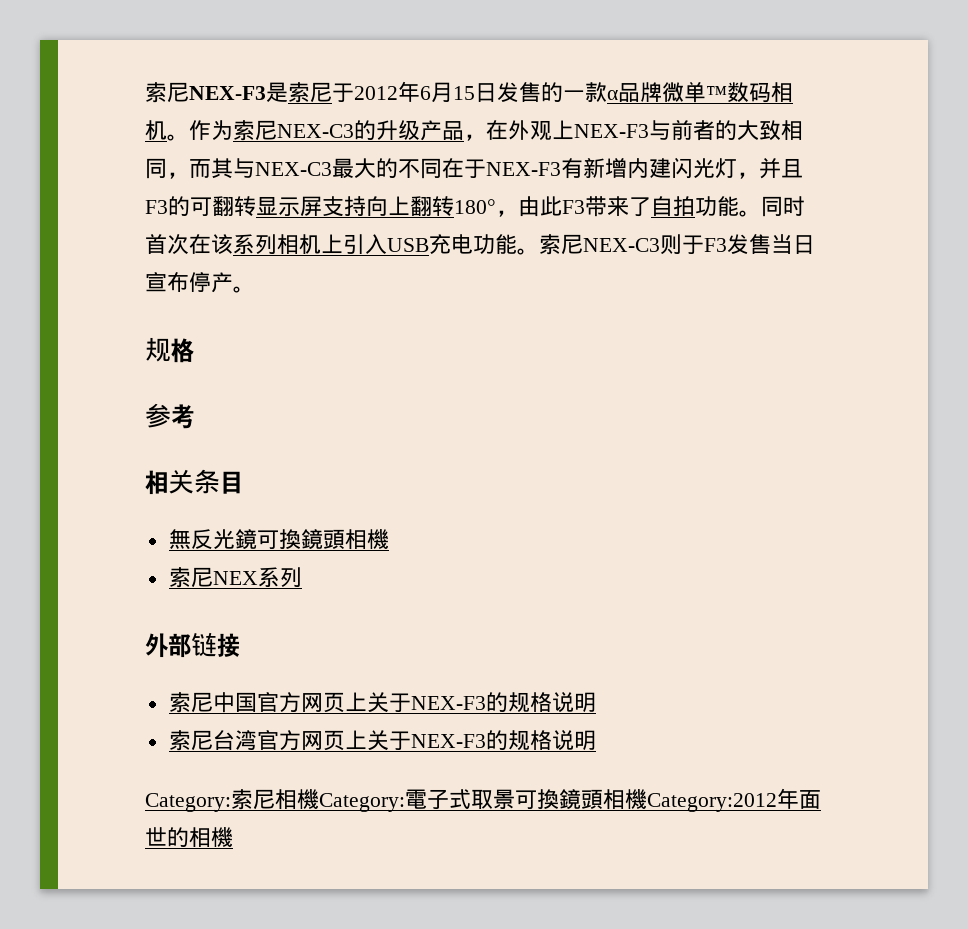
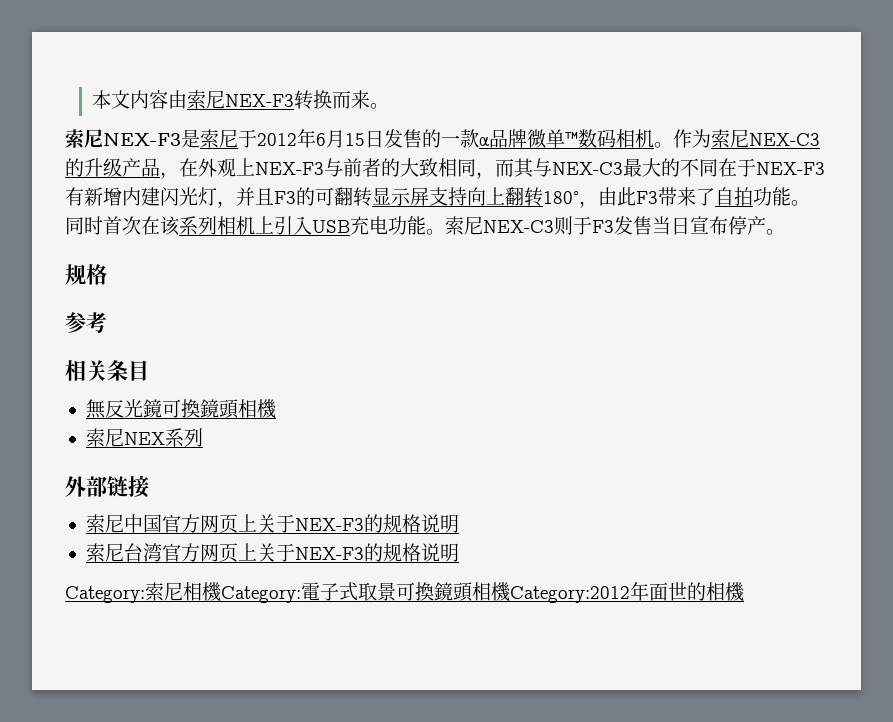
(145, 92) none -> [92,90,390,110] 本文内容由索尼NEX-F3转换而来。 //

